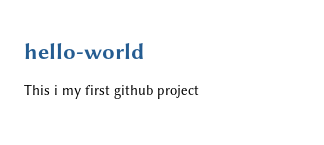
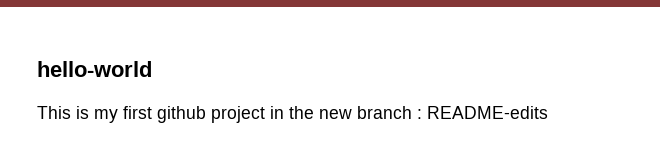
[54,85,58,95] i -> [76,106,89,119] is
(199, 92) none -> [270,106,548,119] in the new branch : README-edits

